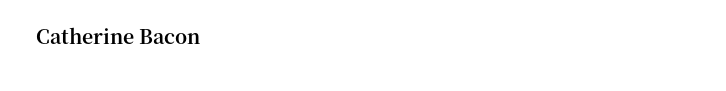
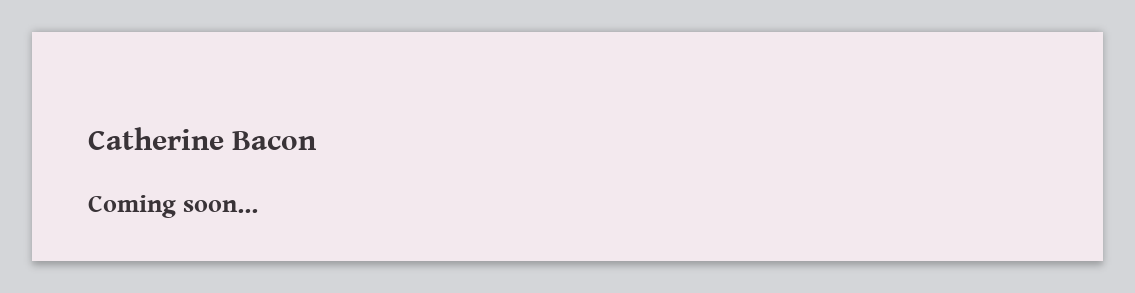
(201, 36) none -> [88,195,259,218] // Coming soon...

